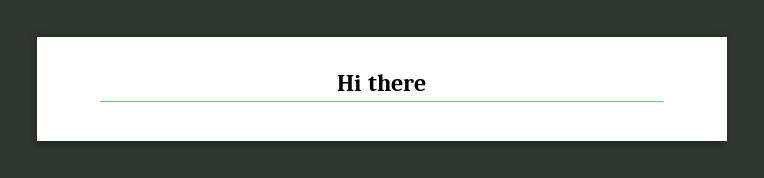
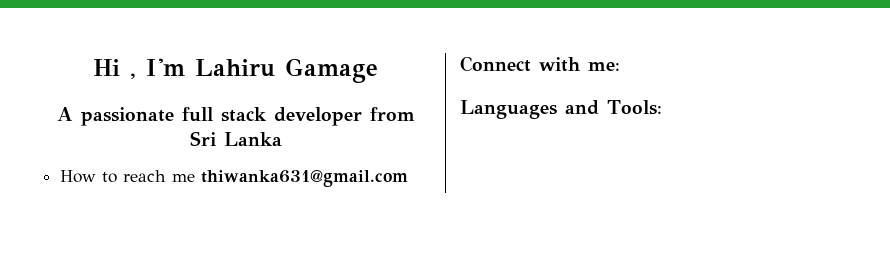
[367,74,426,91] there -> [130,58,378,83] [56,107,415,126] [189,131,282,146] [60,170,409,187] [460,56,620,72] [460,100,662,119] , I'm Lahiru Gamage // A passionate full stack developer from Sri Lanka // How to reach me thiwanka631@gmail.com // Connect with me: // Languages and Tools:

